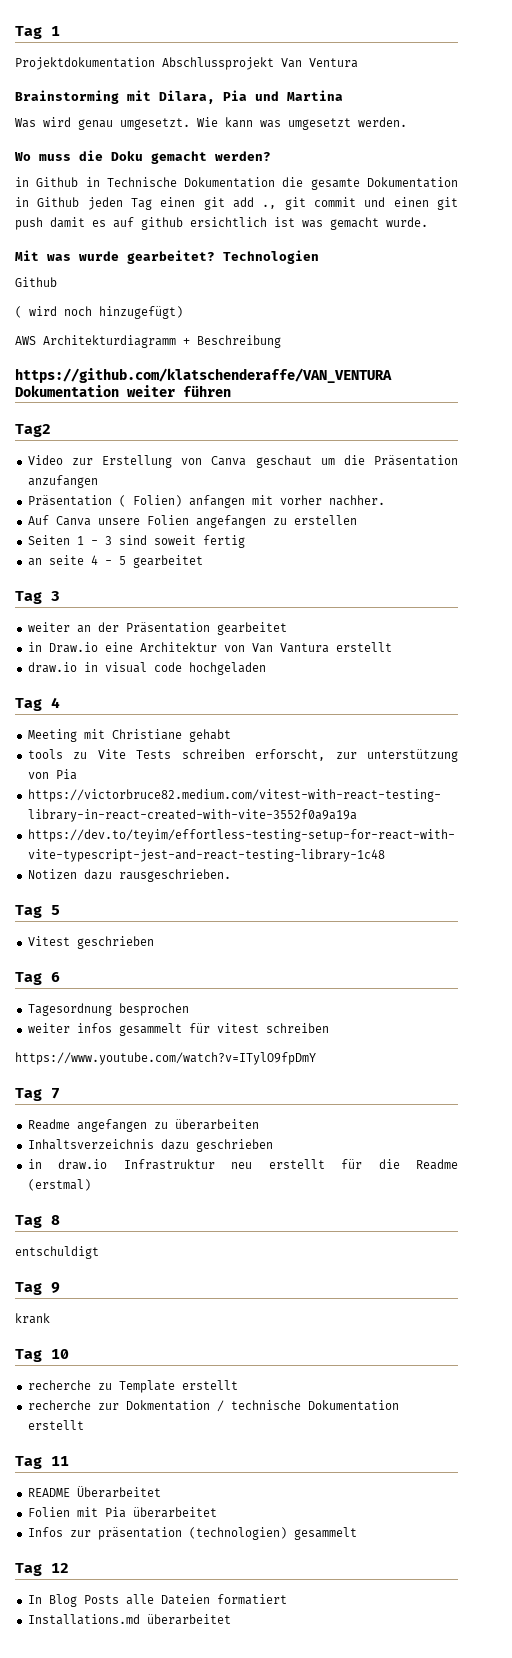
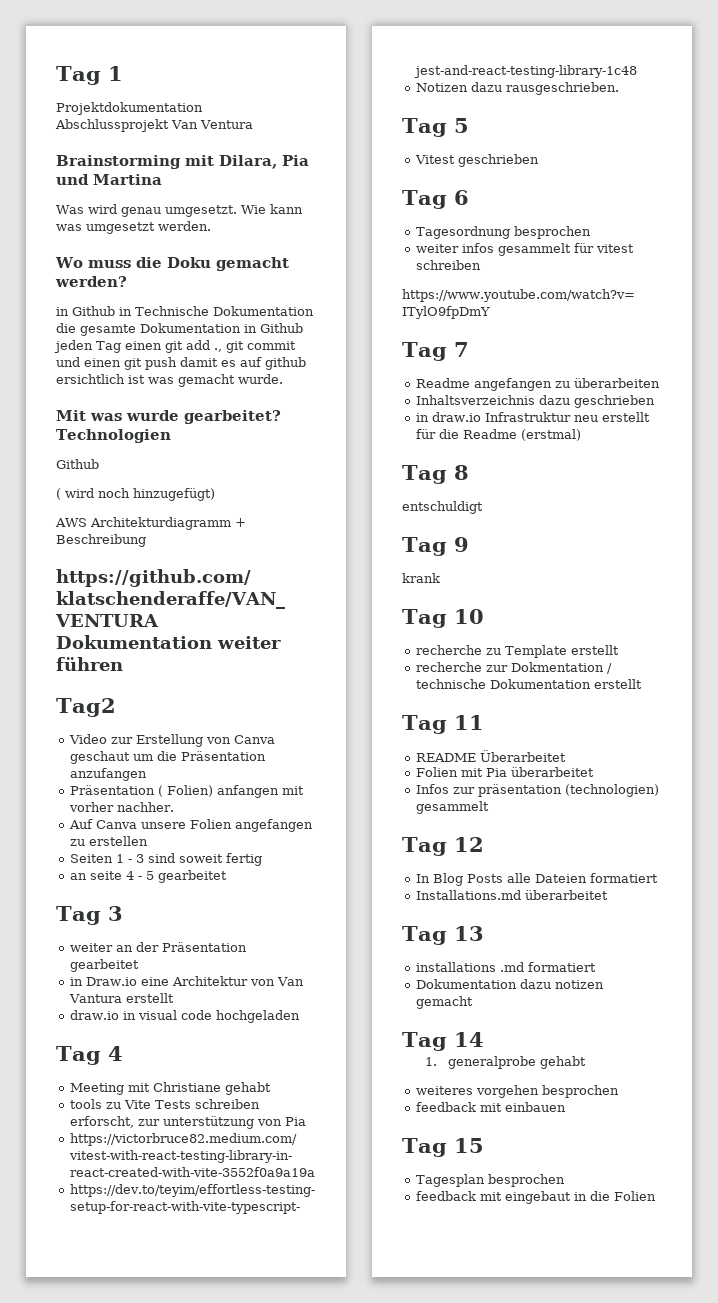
(231, 1619) none -> [402,926,484,945] [416,962,597,972] [416,979,605,989] [416,996,474,1009] [402,1032,484,1051] [425,1056,587,1069] [416,1085,620,1098] [416,1102,567,1112] [402,1138,484,1157] [416,1174,566,1187] [416,1191,657,1204] // Tag 13 // installations .md formatiert // Dokumentation dazu notizen gemacht // Tag 14 // 1. generalprobe gehabt // weiteres vorgehen besprochen // feedback mit einbauen // Tag 15 // Tagesplan besprochen // feedback mit eingebaut in die Folien

